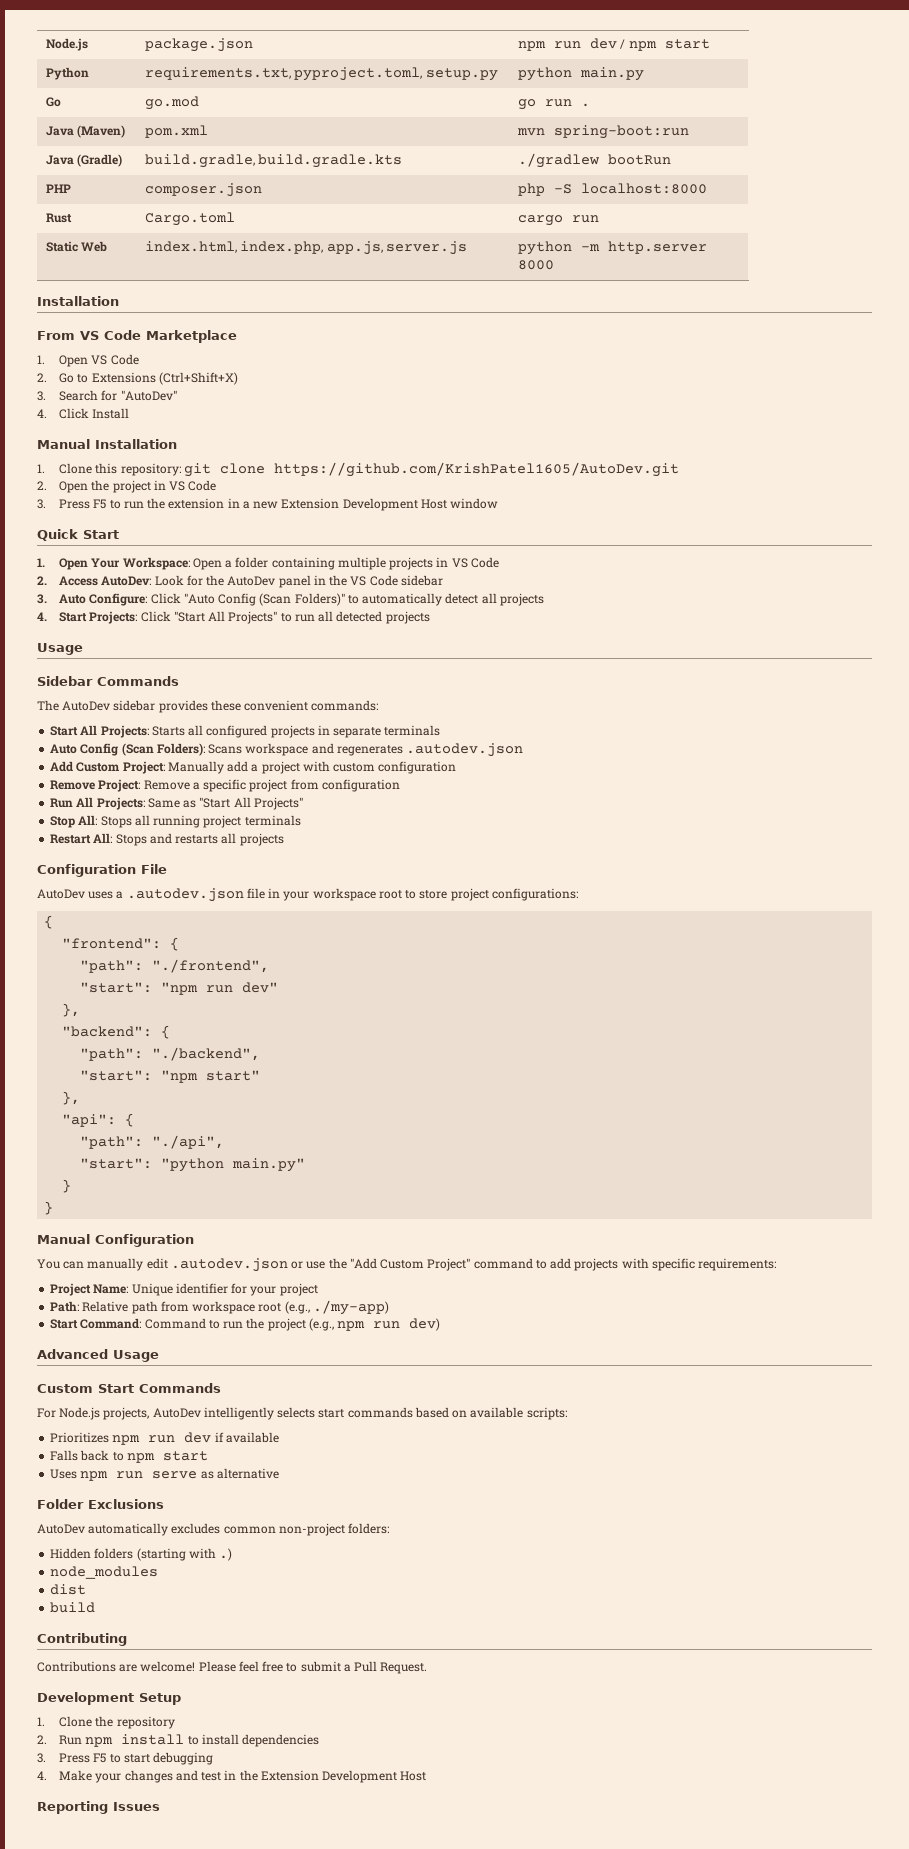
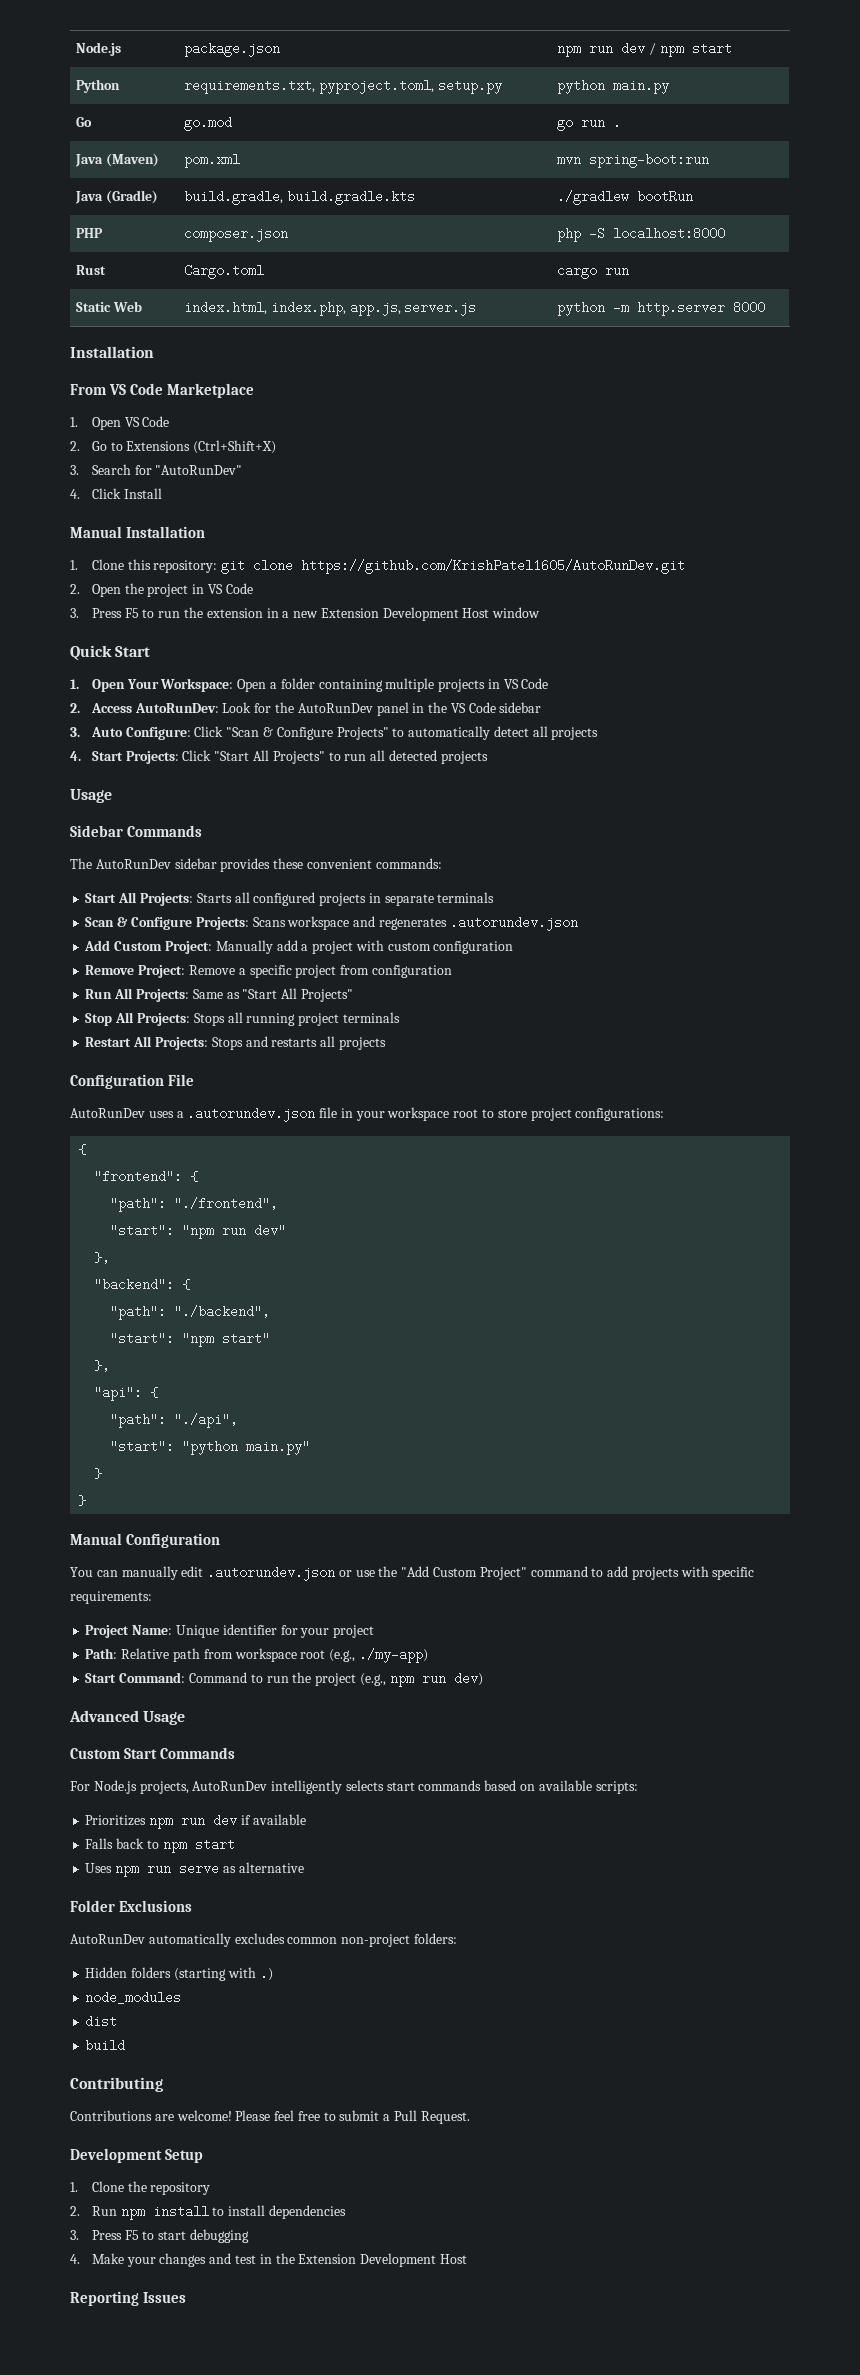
[120,390,177,401] "AutoDev" -> [155,465,243,475] "AutoRunDev"
[273,462,679,477] https://github.com/KrishPatel1605/AutoDev.git -> [301,559,686,574] https://github.com/KrishPatel1605/AutoRunDev.git
[101,576,152,586] AutoDev: -> [134,703,219,713] AutoRunDev:
[227,576,276,586] AutoDev -> [297,703,373,713] AutoRunDev
[183,593,345,606] "Auto Config (Scan Folders)" -> [226,727,389,740] "Scan & Configure Projects"
[62,701,111,711] AutoDev -> [95,859,171,869] AutoRunDev
[50,743,205,756] Auto Config (Scan Folders): -> [85,917,249,930] Scan & Configure Projects:
[406,743,524,757] .autodev.json -> [449,916,578,931] .autorundev.json
[78,815,98,825] All: -> [115,1012,190,1026] All Projects:
[93,833,113,843] All: -> [133,1036,208,1050] All Projects:
[37,889,85,899] AutoDev -> [70,1108,145,1118] AutoRunDev
[126,888,244,902] .autodev.json -> [187,1107,316,1122] .autorundev.json
[170,1258,288,1272] .autodev.json -> [207,1566,336,1581] .autorundev.json
[152,1408,201,1418] AutoDev -> [192,1781,268,1791] AutoRunDev
[37,1524,85,1534] AutoDev -> [70,1934,145,1944] AutoRunDev

